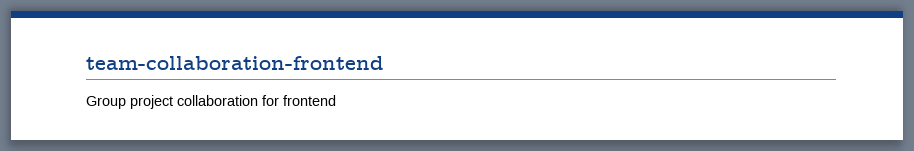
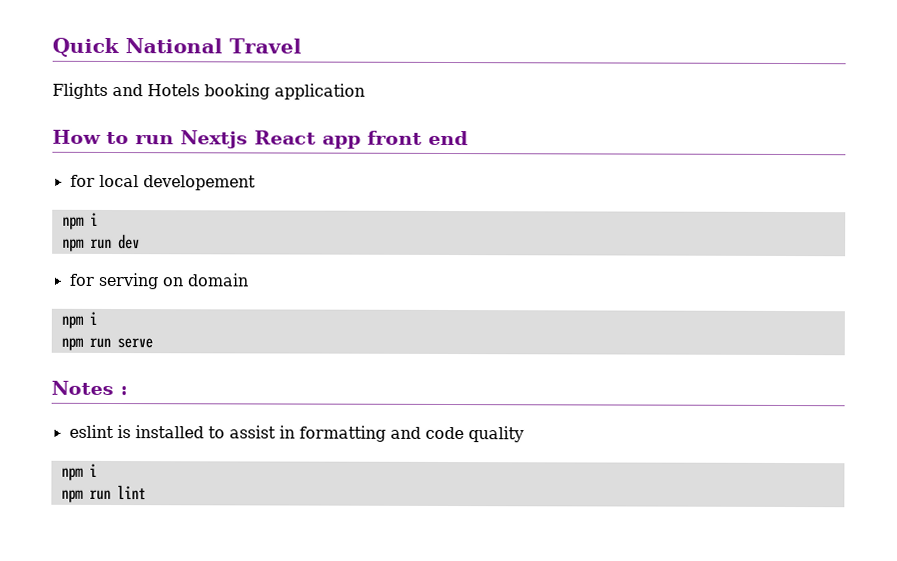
[86,56,384,70] [86,95,336,109] team-collaboration-frontend // Group project collaboration for frontend -> [52,37,302,58] [52,82,365,100] [52,129,468,149] [69,174,256,191] [61,212,98,230] [61,234,140,252] [68,272,249,290] [60,311,97,329] [60,337,153,351] [51,380,128,396] [68,424,524,443] [60,463,97,481] [60,485,146,503] Quick National Travel // Flights and Hotels booking application // How to run Nextjs React app front end // for local developement // npm i // npm run dev // for serving on domain // npm i // npm run serve // Notes : // eslint is installed to assist in formatting and code quality // npm i // npm run lint

